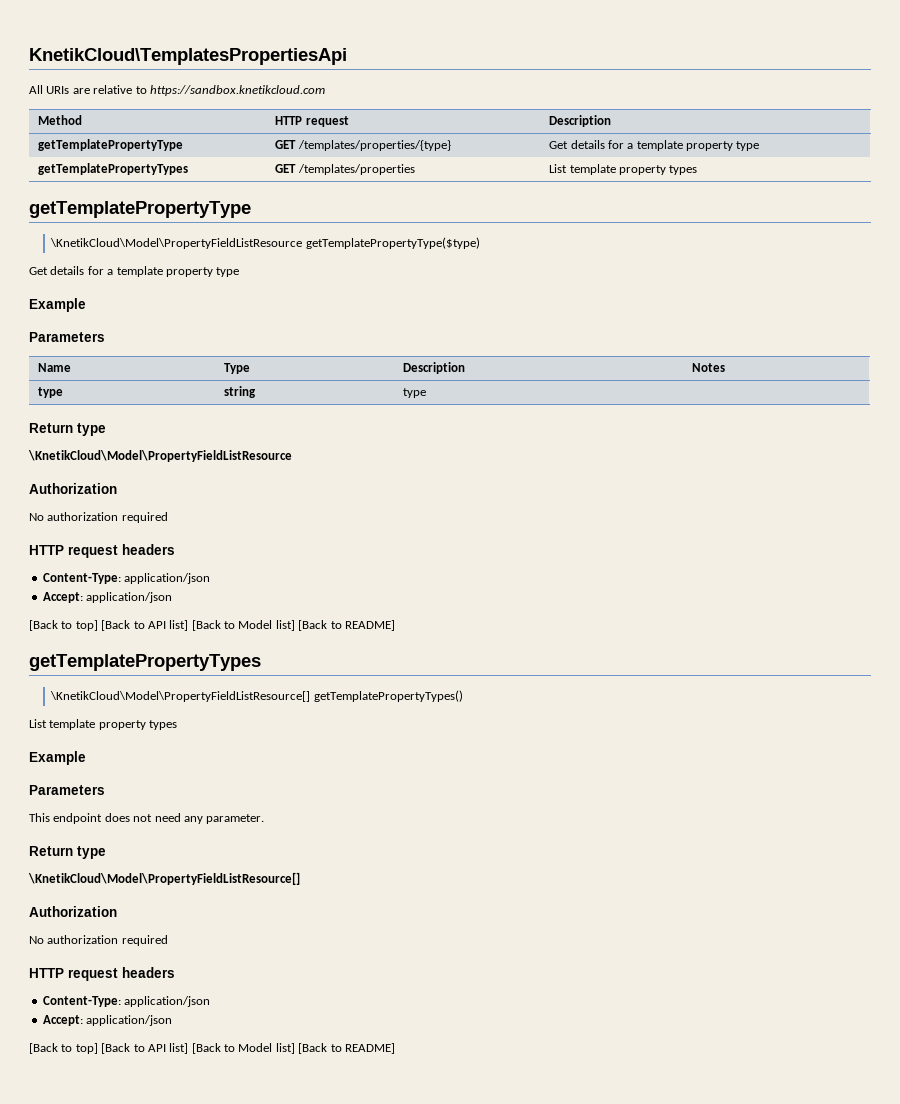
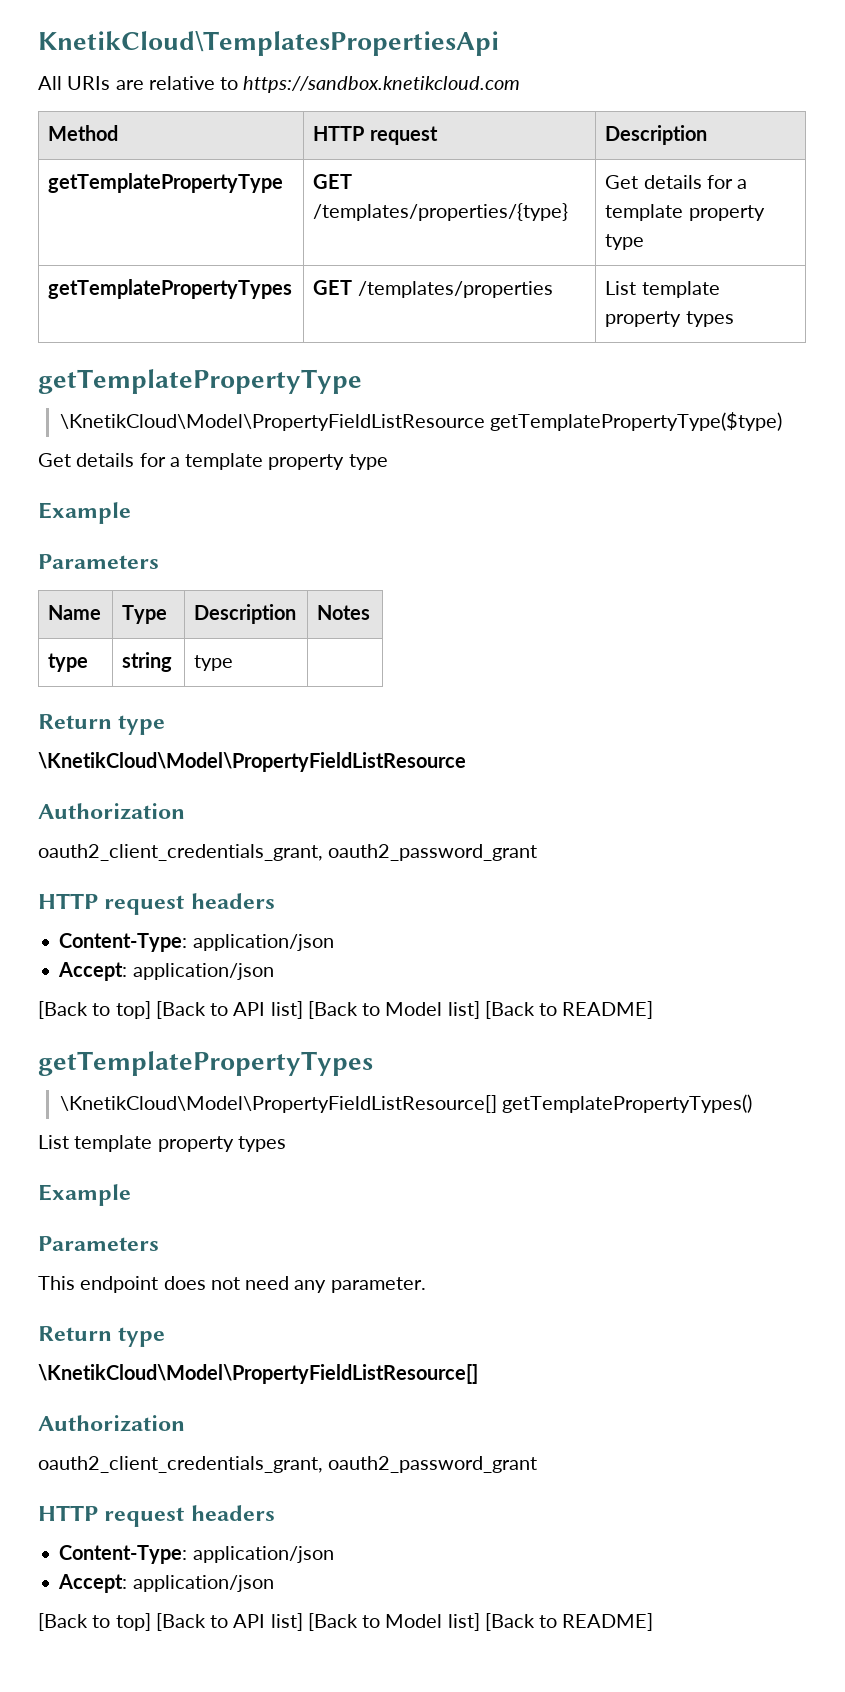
[29,512,168,523] No authorization required -> [38,844,538,861] oauth2_client_credentials_grant, oauth2_password_grant
[29,935,168,946] No authorization required -> [38,1456,538,1473] oauth2_client_credentials_grant, oauth2_password_grant

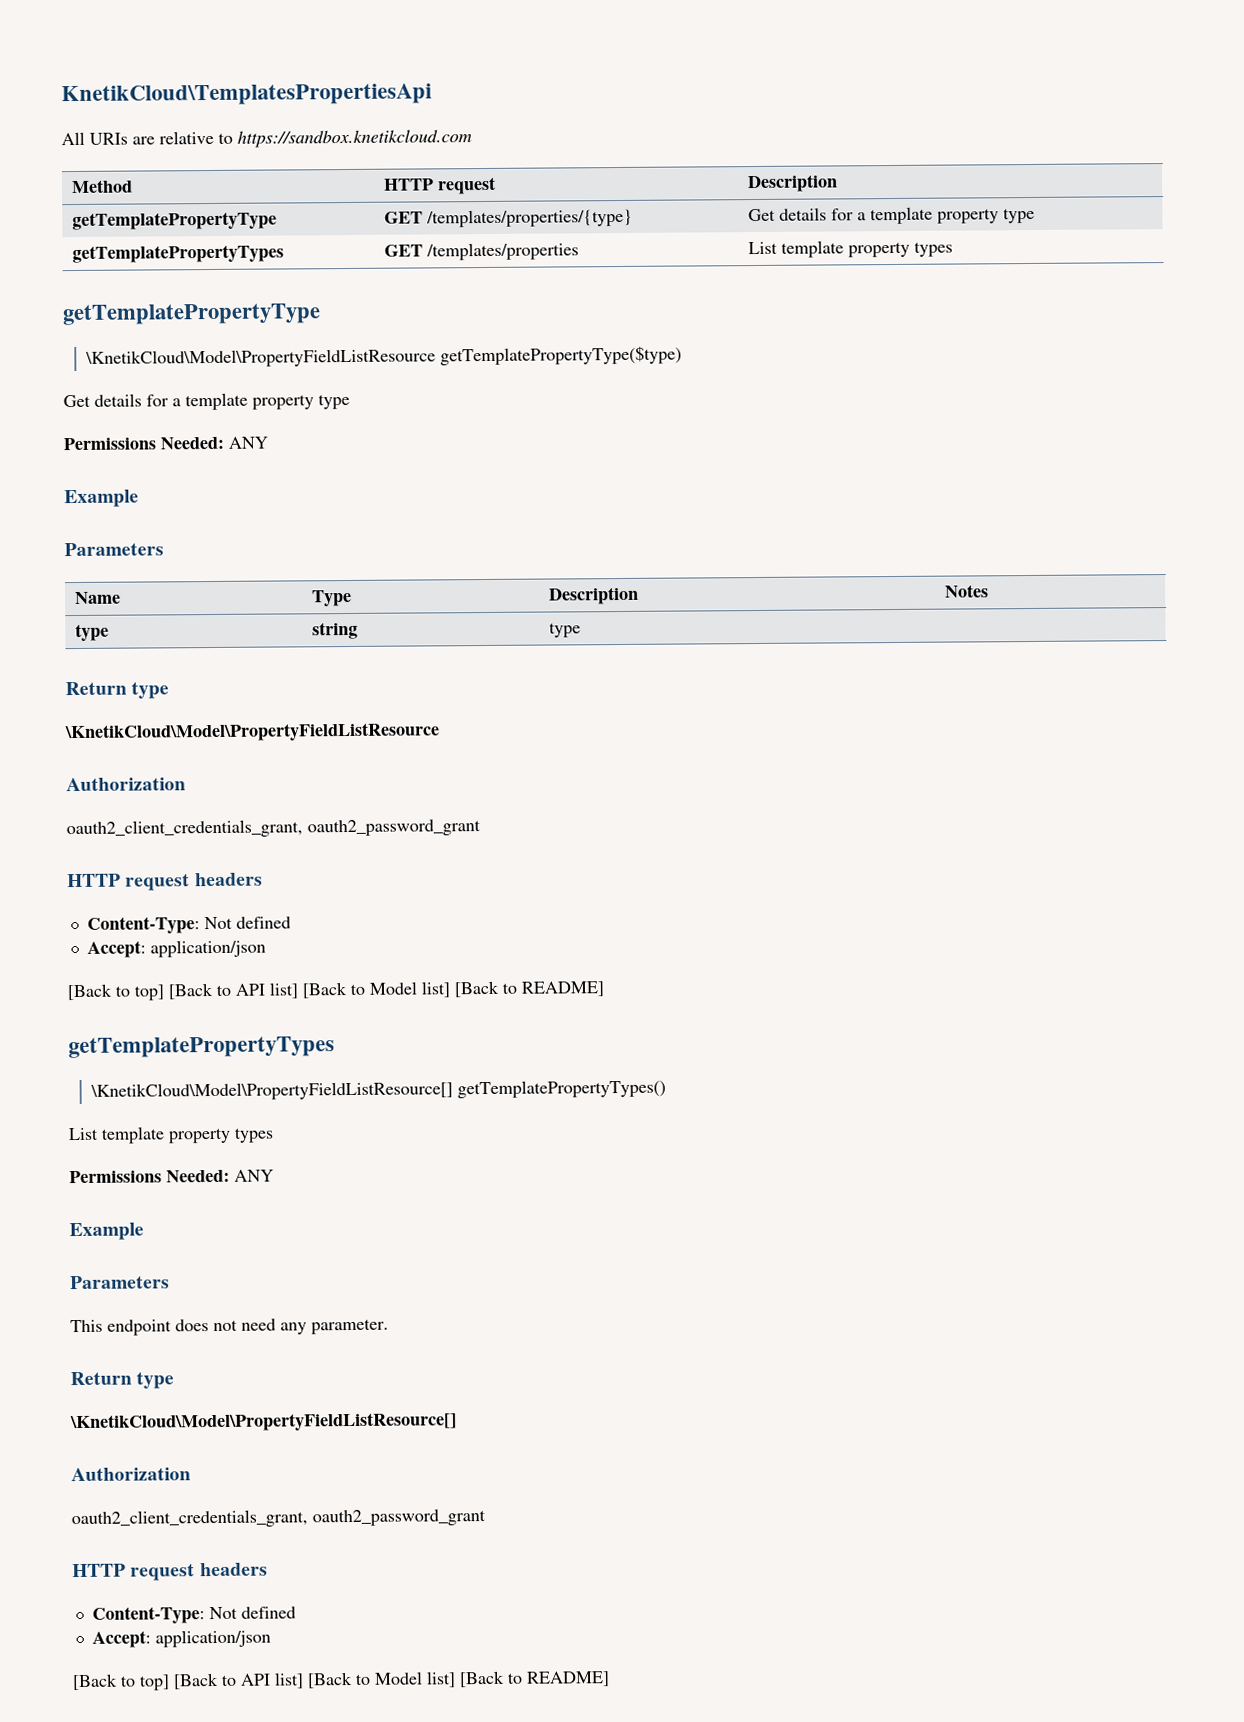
(388, 462) none -> [63,436,268,451] // Permissions Needed: ANY
[192,934,334,951] application/json -> [203,916,291,930] Not defined
(286, 1144) none -> [69,1169,274,1184] // Permissions Needed: ANY
[192,1546,334,1563] application/json -> [208,1606,296,1620] Not defined

